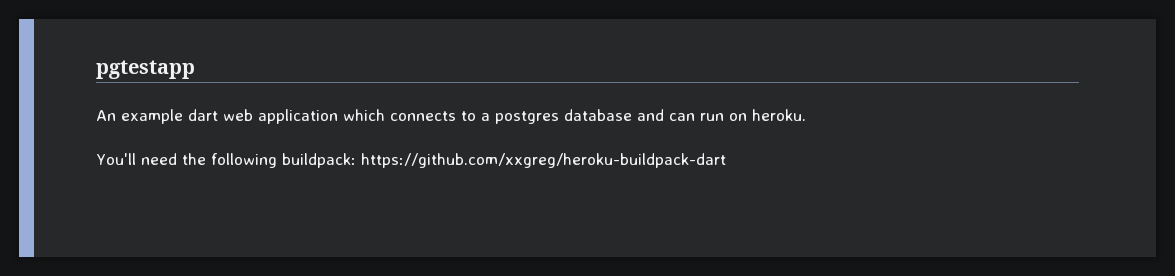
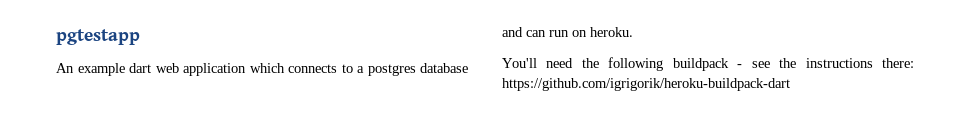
[281,153,726,168] buildpack: https://github.com/xxgreg/heroku-buildpack-dart -> [672,58,914,71] [502,78,790,91] buildpack - see the instructions there: https://github.com/igrigorik/heroku-buildpack-dart

